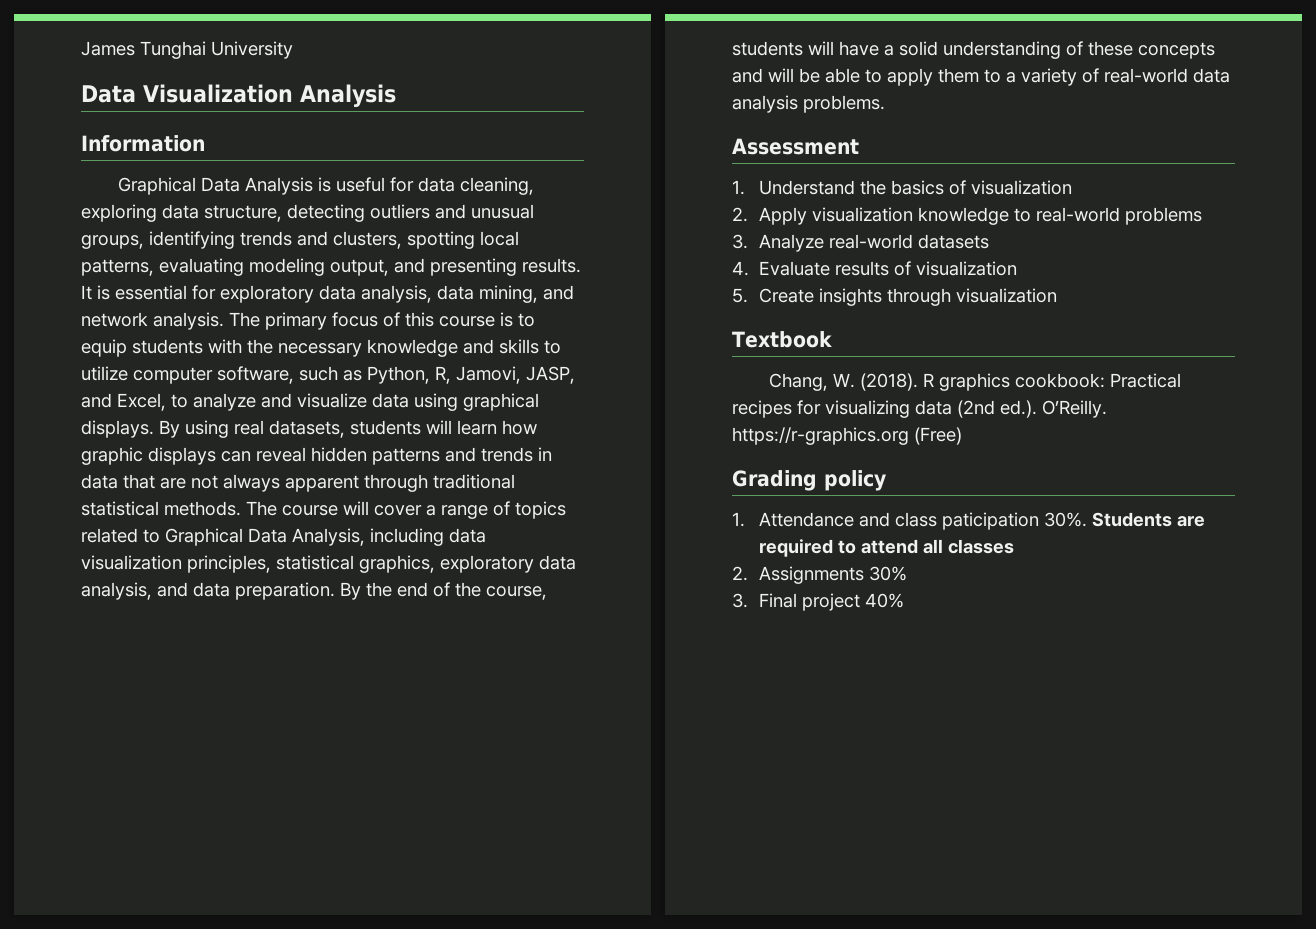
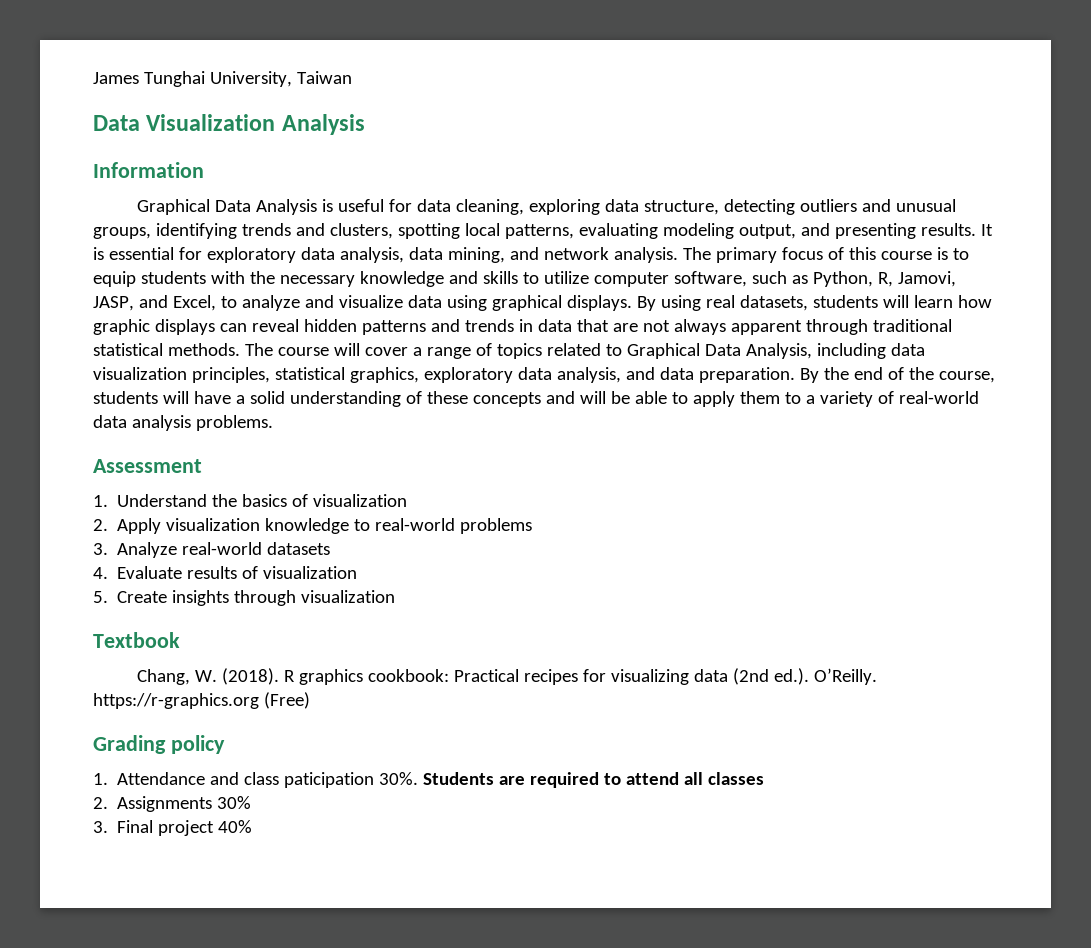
[211,41,293,59] University -> [209,71,352,87] University, Taiwan

